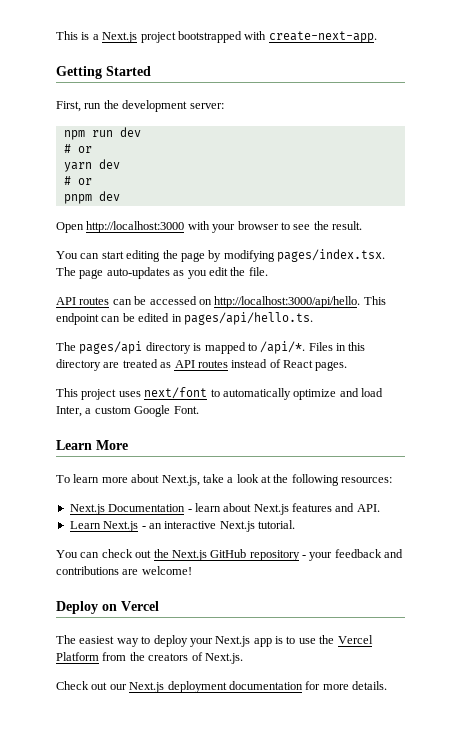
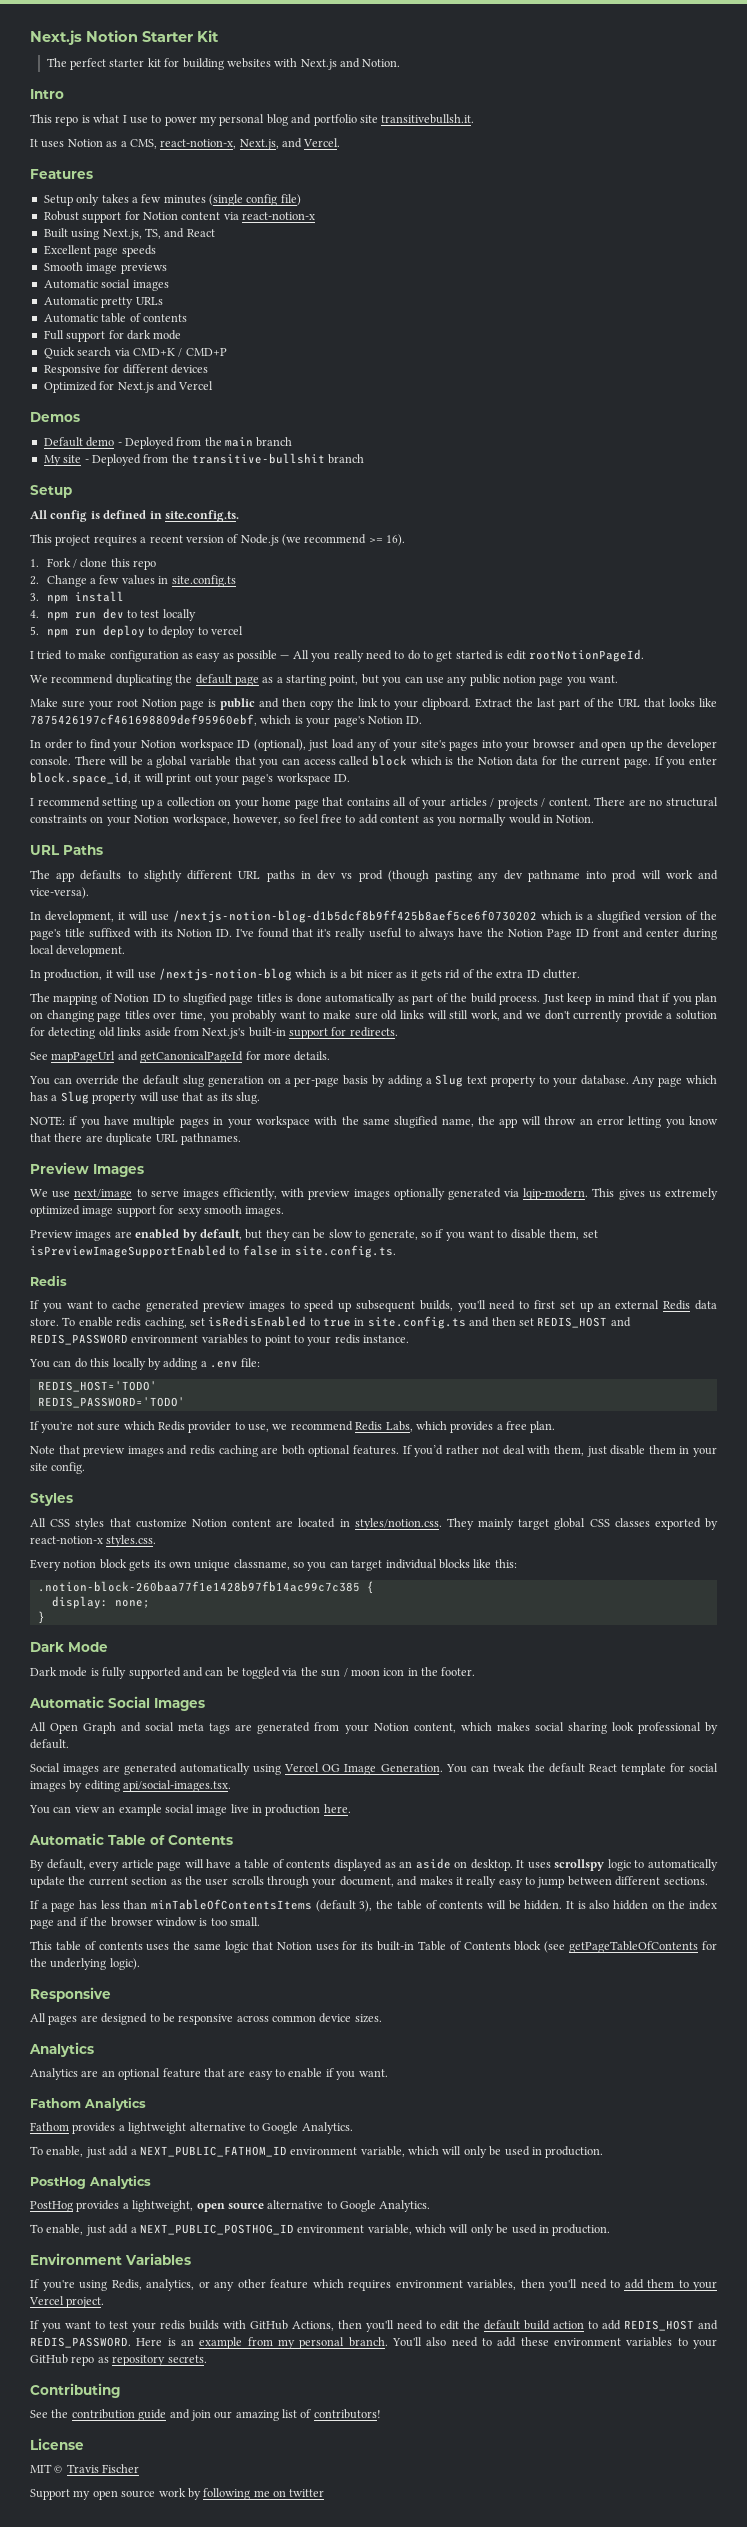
[56,31,377,43] [56,66,151,79] [56,100,224,112] [63,127,141,140] [63,144,92,153] [63,159,120,172] [63,176,92,185] [63,191,120,204] [56,221,362,233] [56,249,385,262] [56,267,268,279] [56,296,386,308] [56,312,313,325] [56,341,366,354] [56,359,348,371] [56,387,383,400] [56,405,199,417] [56,440,128,450] [56,474,393,486] [69,503,380,515] [69,520,295,532] [56,549,404,561] [56,566,192,575] [56,601,159,614] [56,635,373,647] [56,652,243,664] [56,681,387,693] This is a Next.js project bootstrapped with create-next-app. // Getting Started // First, run the development server: // npm run dev // # or // yarn dev // # or // pnpm dev // Open http://localhost:3000 with your browser to see the result. // You can start editing the page by modifying pages/index.tsx. The page auto-updates as you edit the file. // API routes can be accessed on http://localhost:3000/api/hello. This endpoint can be edited in pages/api/hello.ts. // The pages/api directory is mapped to /api/*. Files in this directory are treated as API routes instead of React pages. // This project uses next/font to automatically optimize and load Inter, a custom Google Font. // Learn More // To learn more about Next.js, take a look at the following resources: // Next.js Documentation - learn about Next.js features and API. // Learn Next.js - an interactive Next.js tutorial. // You can check out the Next.js GitHub repository - your feedback and contributions are welcome! // Deploy on Vercel // The easiest way to deploy your Next.js app is to use the Vercel Platform from the creators of Next.js. // Check out our Next.js deployment documentation for more details. -> [30,30,219,45] [46,58,401,70] [30,89,64,99] [30,114,475,126] [30,138,341,150] [30,169,93,179] [43,194,301,206] [43,211,315,223] [43,228,215,240] [43,245,156,257] [43,262,167,274] [43,279,169,291] [43,297,163,308] [43,313,187,323] [43,330,182,342] [43,347,227,359] [43,364,208,376] [43,381,214,393] [30,412,80,422] [43,437,293,449] [43,453,365,466] [30,485,72,498] [30,510,239,522] [30,534,406,546] [30,558,157,570] [30,575,236,587] [30,591,124,604] [30,608,196,621] [30,625,244,638] [30,649,644,662] [30,674,619,686] [30,698,717,710] [30,714,423,727] [30,739,717,751] [30,755,717,768] [30,772,350,785] [30,797,719,809] [30,814,595,826] [30,845,103,855] [30,870,718,882] [30,887,89,899] [30,910,717,923] [30,928,718,940] [30,945,126,957] [30,968,581,981] [30,993,718,1005] [30,1010,717,1022] [30,1027,398,1039] [30,1051,331,1063] [29,1074,718,1087] [30,1091,261,1104] [30,1116,719,1128] [30,1133,241,1145] [30,1162,144,1177] [30,1188,718,1200] [30,1205,285,1217] [30,1229,598,1241] [30,1245,396,1258] [30,1275,67,1286] [30,1300,718,1312] [30,1316,631,1329] [30,1334,409,1346] [29,1358,261,1370] [37,1381,157,1392] [37,1397,185,1408] [30,1421,556,1433] [30,1445,717,1457] [30,1462,86,1474] [30,1493,73,1506] [30,1518,718,1530] [30,1535,157,1547] [30,1559,517,1571] [37,1581,374,1594] [51,1596,150,1609] [37,1611,45,1624] [30,1642,108,1652] [30,1667,476,1679] [29,1696,205,1711] [30,1722,718,1734] [30,1739,69,1749] [30,1763,718,1775] [30,1780,232,1792] [29,1804,351,1816] [29,1833,233,1845] [30,1858,718,1871] [30,1876,708,1888] [30,1899,717,1912] [30,1917,260,1929] [30,1941,718,1953] [30,1958,140,1970] [30,1987,111,2002] [30,2013,382,2025] [29,2042,94,2057] [30,2068,388,2080] [30,2097,146,2111] [30,2122,353,2134] [30,2146,604,2158] [30,2175,151,2189] [30,2200,431,2212] [30,2224,611,2236] [30,2253,191,2265] [30,2279,717,2291] [29,2296,105,2308] [30,2320,718,2332] [30,2337,717,2349] [30,2354,207,2366] [30,2383,120,2398] [30,2409,381,2421] [30,2438,84,2450] [30,2464,140,2473] [30,2488,325,2500] Next.js Notion Starter Kit // The perfect starter kit for building websites with Next.js and Notion. // Intro // This repo is what I use to power my personal blog and portfolio site transitivebullsh.it. // It uses Notion as a CMS, react-notion-x, Next.js, and Vercel. // Features // Setup only takes a few minutes (single config file) // Robust support for Notion content via react-notion-x // Built using Next.js, TS, and React // Excellent page speeds // Smooth image previews // Automatic social images // Automatic pretty URLs // Automatic table of contents // Full support for dark mode // Quick search via CMD+K / CMD+P // Responsive for different devices // Optimized for Next.js and Vercel // Demos // Default demo - Deployed from the main branch // My site - Deployed from the transitive-bullshit branch // Setup // All config is defined in site.config.ts. // This project requires a recent version of Node.js (we recommend >= 16). // 1. Fork / clone this repo // 2. Change a few values in site.config.ts // 3. npm install // 4. npm run dev to test locally // 5. npm run deploy to deploy to vercel // I tried to make configuration as easy as possible — All you really need to do to get started is edit rootNotionPageId. // We recommend duplicating the default page as a starting point, but you can use any public notion page you want. // Make sure your root Notion page is public and then copy the link to your clipboard. Extract the last part of the URL that looks like 7875426197cf461698809def95960ebf, which is your page's Notion ID. // In order to find your Notion workspace ID (optional), just load any of your site's pages into your browser and open up the developer console. There will be a global variable that you can access called block which is the Notion data for the current page. If you enter block.space_id, it will print out your page's workspace ID. // I recommend setting up a collection on your home page that contains all of your articles / projects / content. There are no structural constraints on your Notion workspace, however, so feel free to add content as you normally would in Notion. // URL Paths // The app defaults to slightly different URL paths in dev vs prod (though pasting any dev pathname into prod will work and vice-versa). // In development, it will use /nextjs-notion-blog-d1b5dcf8b9ff425b8aef5ce6f0730202 which is a slugified version of the page's title suffixed with its Notion ID. I've found that it's really useful to always have the Notion Page ID front and center during local development. // In production, it will use /nextjs-notion-blog which is a bit nicer as it gets rid of the extra ID clutter. // The mapping of Notion ID to slugified page titles is done automatically as part of the build process. Just keep in mind that if you plan on changing page titles over time, you probably want to make sure old links will still work, and we don't currently provide a solution for detecting old links aside from Next.js's built-in support for redirects. // See mapPageUrl and getCanonicalPageId for more details. // You can override the default slug generation on a per-page basis by adding a Slug text property to your database. Any page which has a Slug property will use that as its slug. // NOTE: if you have multiple pages in your workspace with the same slugified name, the app will throw an error letting you know that there are duplicate URL pathnames. // Preview Images // We use next/image to serve images efficiently, with preview images optionally generated via lqip-modern. This gives us extremely optimized image support for sexy smooth images. // Preview images are enabled by default, but they can be slow to generate, so if you want to disable them, set isPreviewImageSupportEnabled to false in site.config.ts. // Redis // If you want to cache generated preview images to speed up subsequent builds, you'll need to first set up an external Redis data store. To enable redis caching, set isRedisEnabled to true in site.config.ts and then set REDIS_HOST and REDIS_PASSWORD environment variables to point to your redis instance. // You can do this locally by adding a .env file: // REDIS_HOST='TODO' // REDIS_PASSWORD='TODO' // If you're not sure which Redis provider to use, we recommend Redis Labs, which provides a free plan. // Note that preview images and redis caching are both optional features. If you’d rather not deal with them, just disable them in your site config. // Styles // All CSS styles that customize Notion content are located in styles/notion.css. They mainly target global CSS classes exported by react-notion-x styles.css. // Every notion block gets its own unique classname, so you can target individual blocks like this: // .notion-block-260baa77f1e1428b97fb14ac99c7c385 { // display: none; // } // Dark Mode // Dark mode is fully supported and can be toggled via the sun / moon icon in the footer. // Automatic Social Images // All Open Graph and social meta tags are generated from your Notion content, which makes social sharing look professional by default. // Social images are generated automatically using Vercel OG Image Generation. You can tweak the default React template for social images by editing api/social-images.tsx. // You can view an example social image live in production here. // Automatic Table of Contents // By default, every article page will have a table of contents displayed as an aside on desktop. It uses scrollspy logic to automatically update the current section as the user scrolls through your document, and makes it really easy to jump between different sections. // If a page has less than minTableOfContentsItems (default 3), the table of contents will be hidden. It is also hidden on the index page and if the browser window is too small. // This table of contents uses the same logic that Notion uses for its built-in Table of Contents block (see getPageTableOfContents for the underlying logic). // Responsive // All pages are designed to be responsive across common device sizes. // Analytics // Analytics are an optional feature that are easy to enable if you want. // Fathom Analytics // Fathom provides a lightweight alternative to Google Analytics. // To enable, just add a NEXT_PUBLIC_FATHOM_ID environment variable, which will only be used in production. // PostHog Analytics // PostHog provides a lightweight, open source alternative to Google Analytics. // To enable, just add a NEXT_PUBLIC_POSTHOG_ID environment variable, which will only be used in production. // Environment Variables // If you're using Redis, analytics, or any other feature which requires environment variables, then you'll need to add them to your Vercel project. // If you want to test your redis builds with GitHub Actions, then you'll need to edit the default build action to add REDIS_HOST and REDIS_PASSWORD. Here is an example from my personal branch. You'll also need to add these environment variables to your GitHub repo as repository secrets. // Contributing // See the contribution guide and join our amazing list of contributors! // License // MIT © Travis Fischer // Support my open source work by following me on twitter

